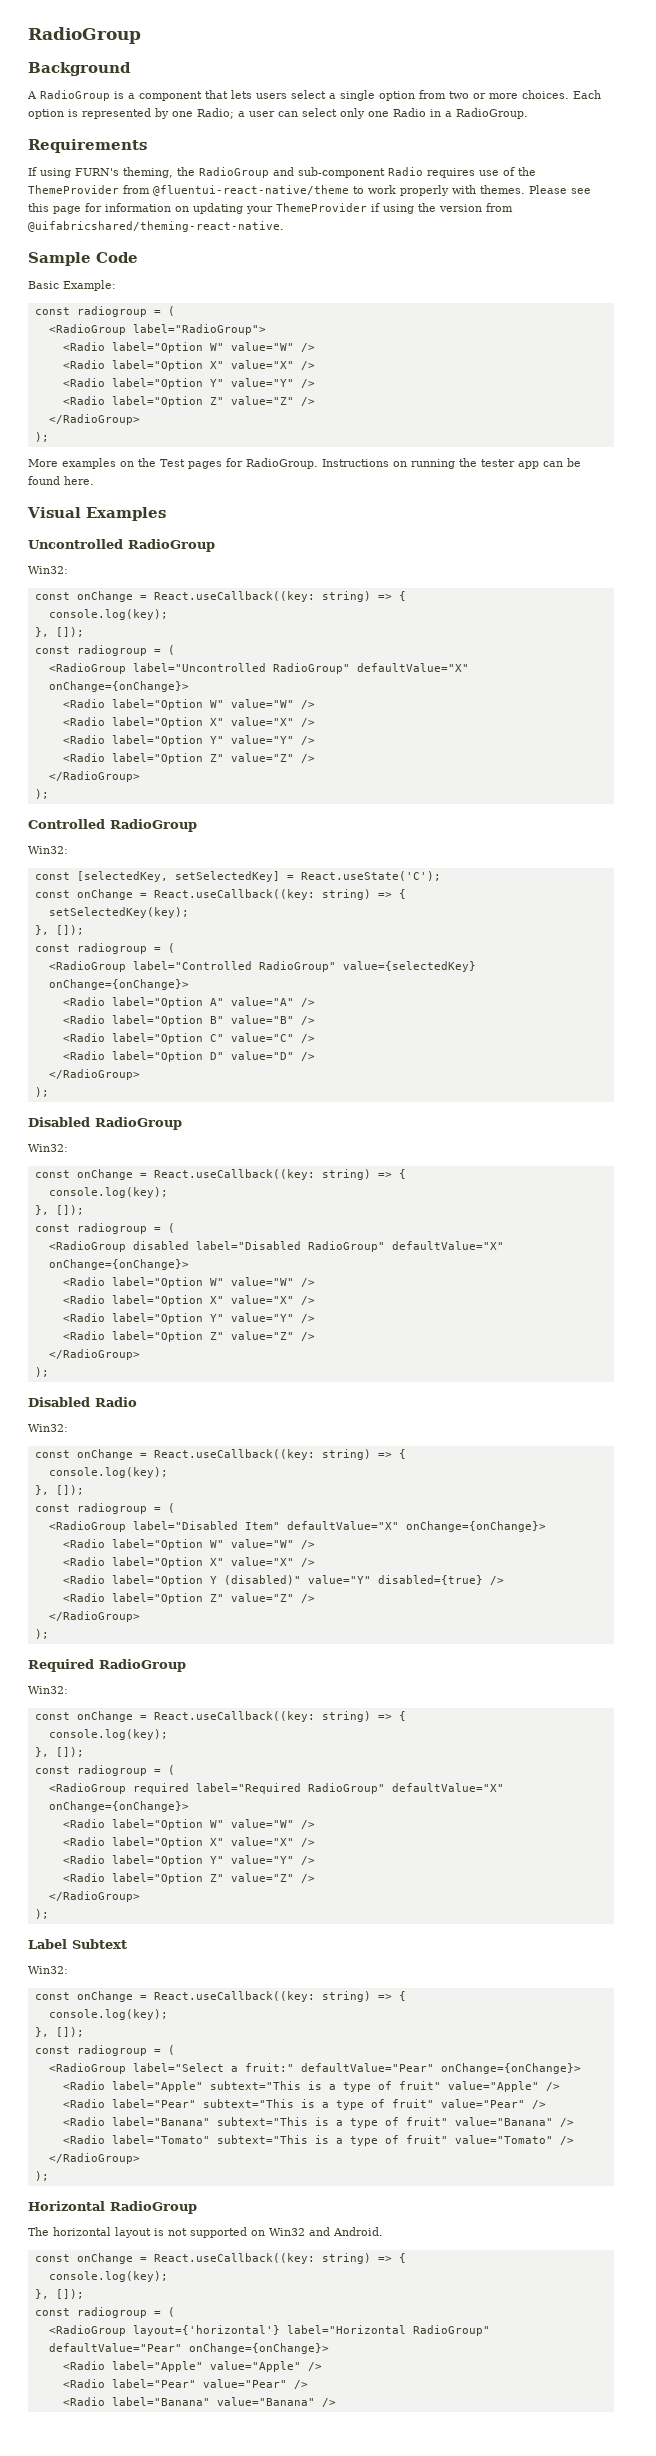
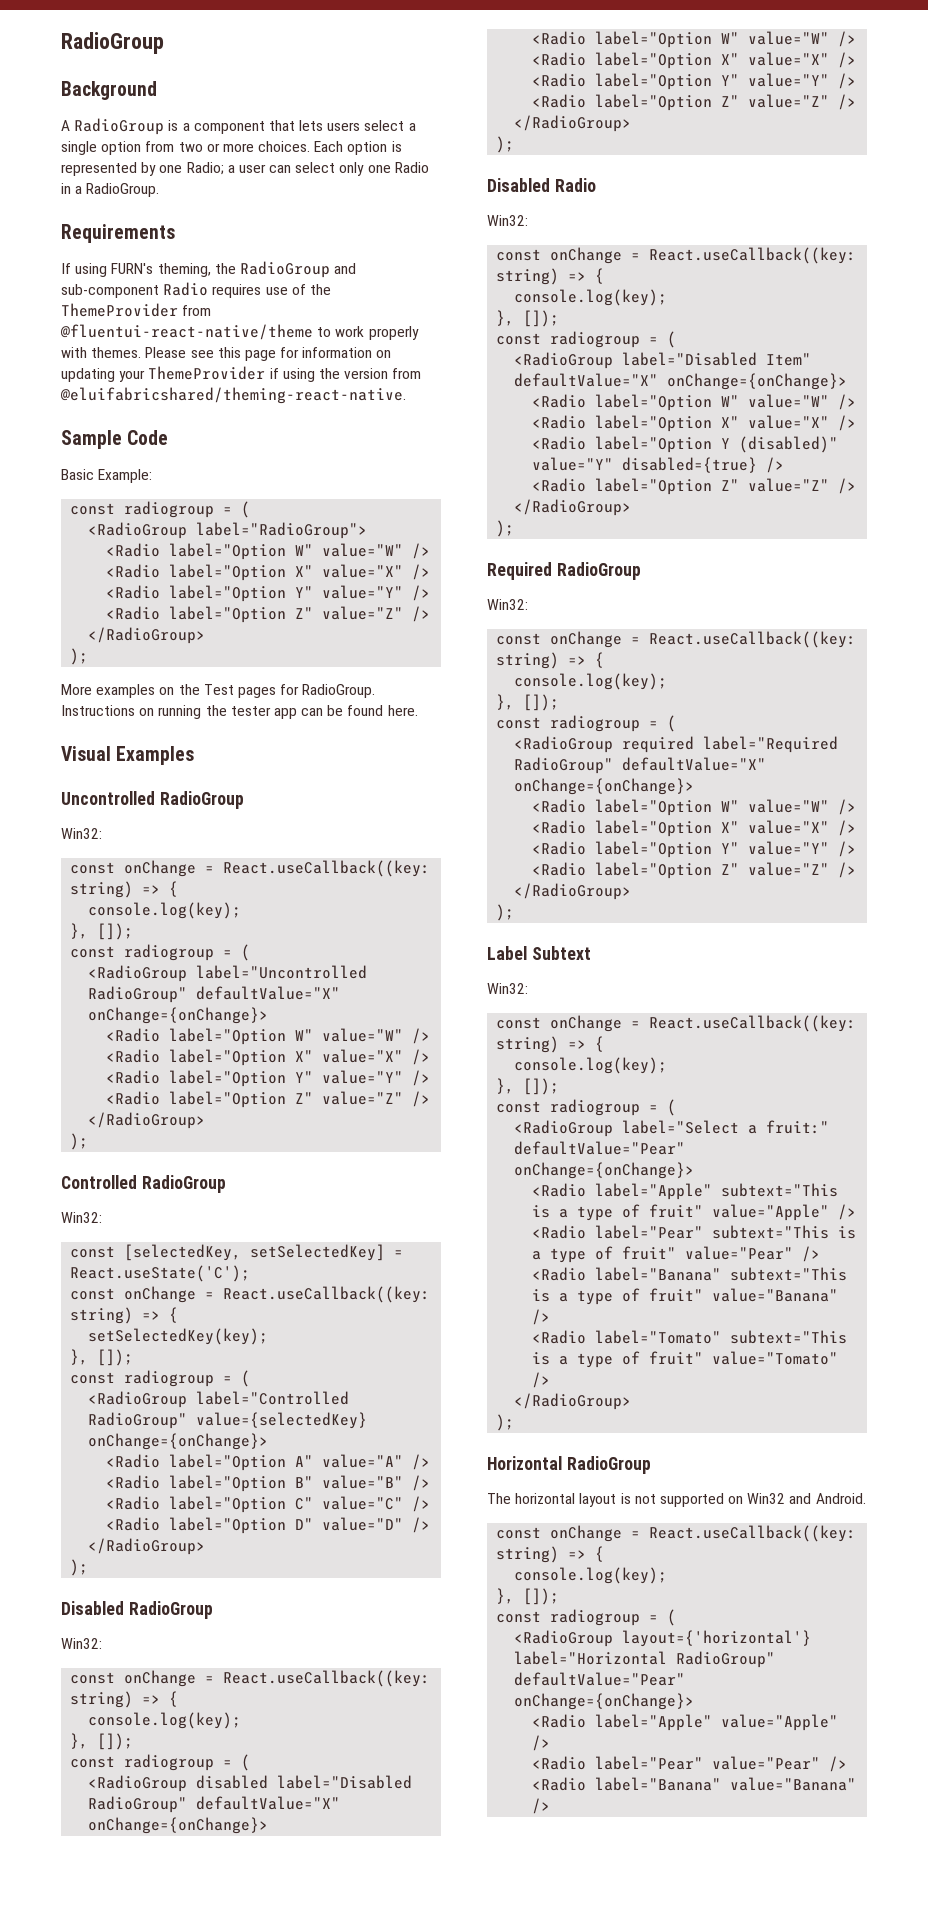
[28,221,284,232] @uifabricshared/theming-react-native. -> [60,387,406,404] @eluifabricshared/theming-react-native.

